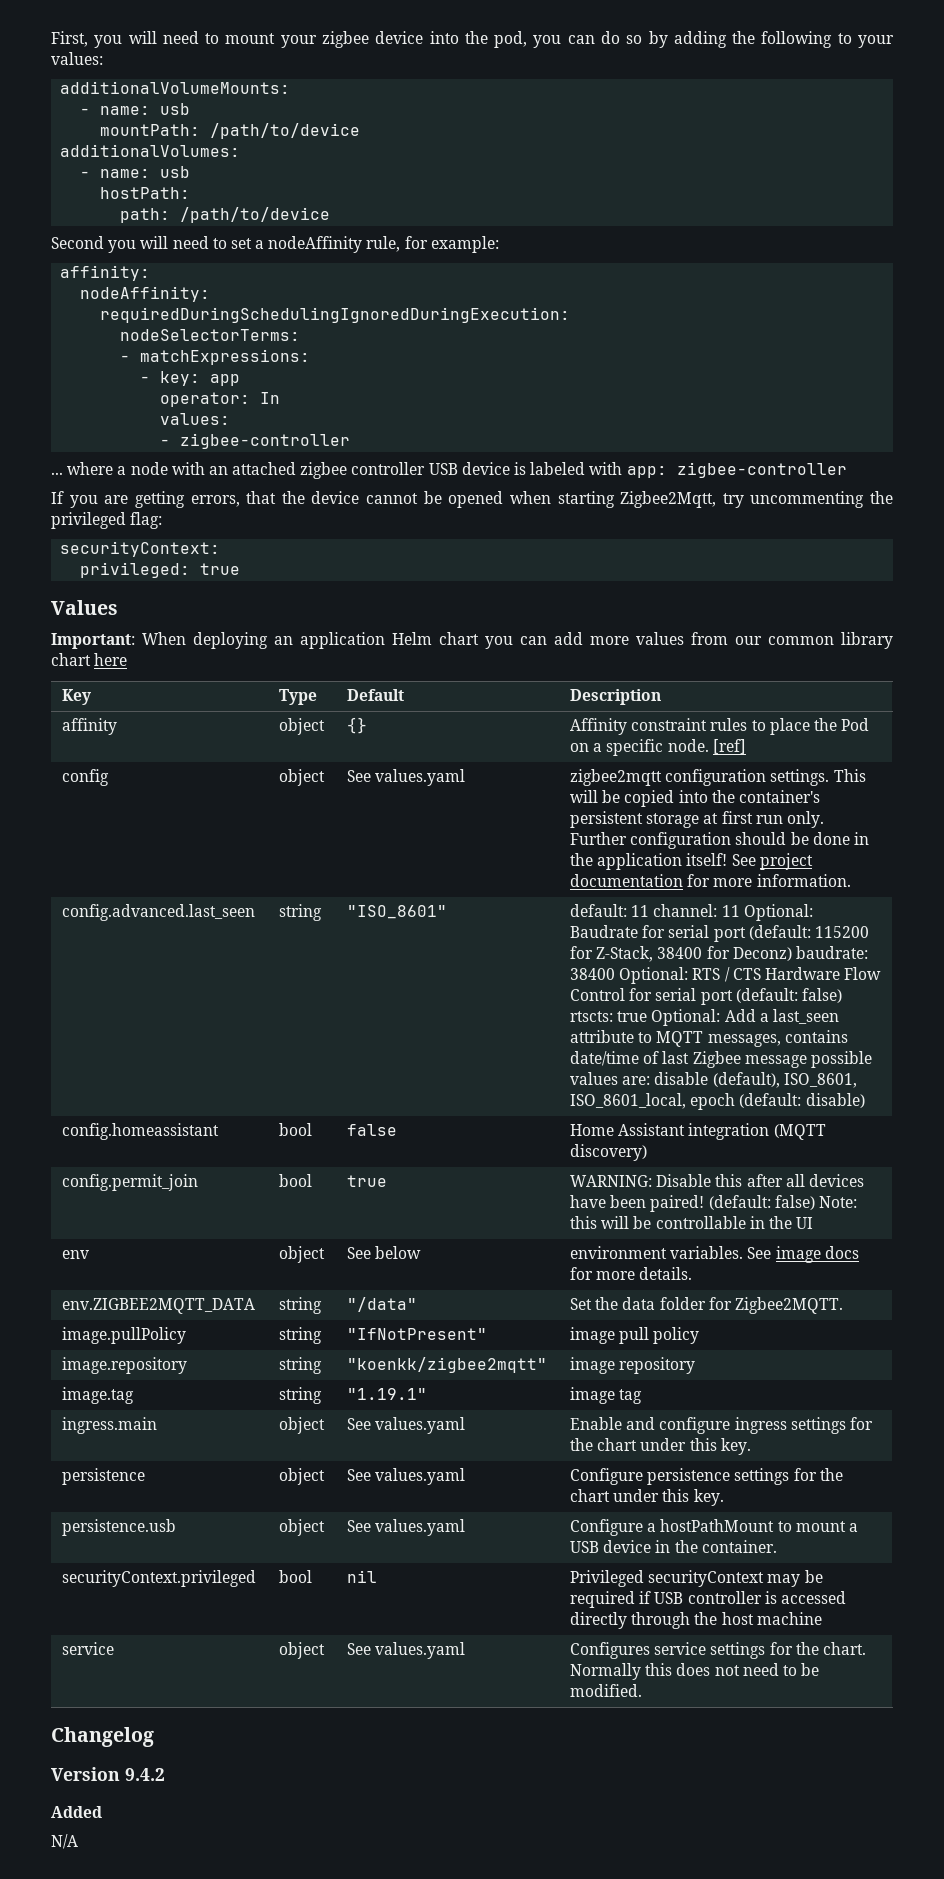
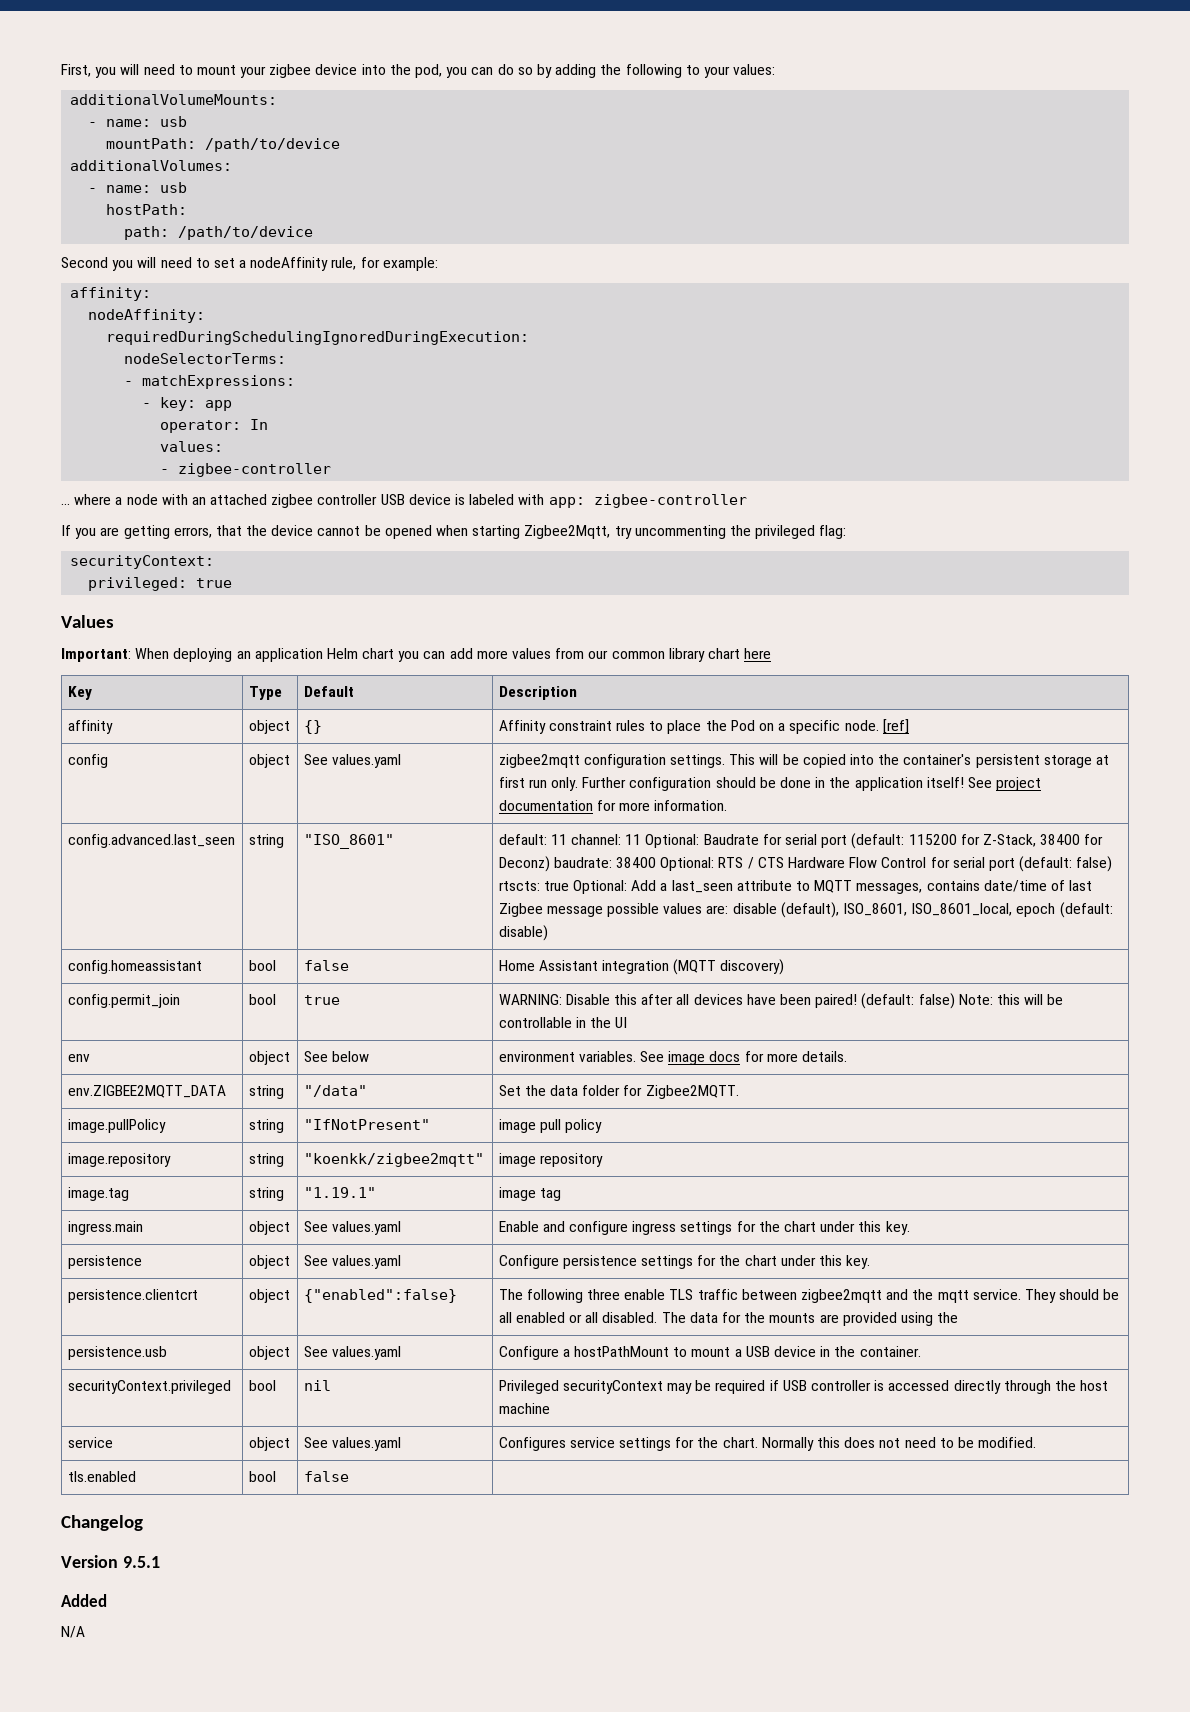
(724, 1497) none -> [67,1289,198,1303] [248,1289,290,1303] [303,1289,457,1303] [498,1289,1120,1303] [498,1312,959,1326] // persistence.clientcrt | object | {"enabled":false} | The following three enable TLS traffic between zigbee2mqtt and the mqtt service. They should be all enabled or all disabled. The data for the mounts are provided using the
(643, 1690) none -> [67,1471,136,1482] [248,1471,276,1482] [303,1471,349,1482] // tls.enabled | bool | false |
[125,1768,165,1781] 9.4.2 -> [122,1556,160,1568] 9.5.1

